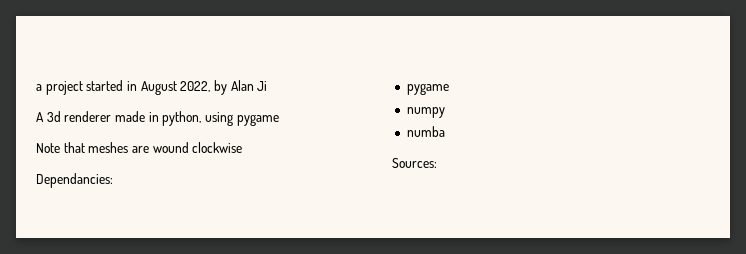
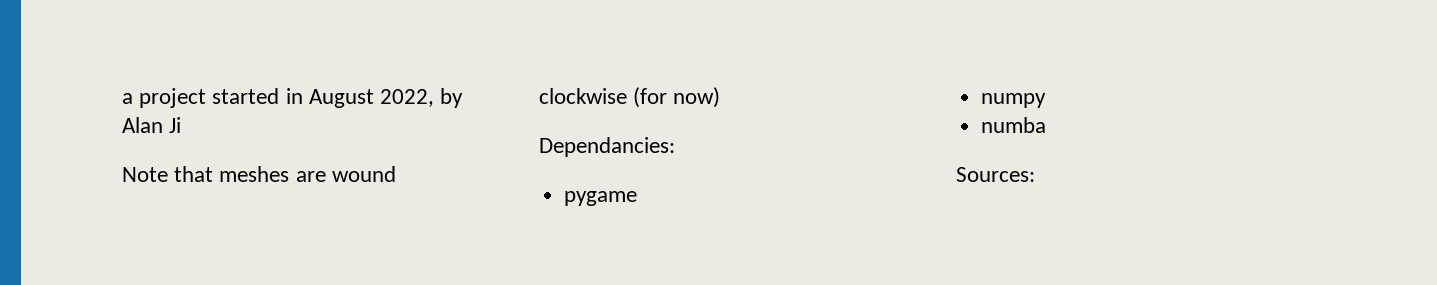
[36,111,279,126] // A 3d renderer made in python, using pygame -> (182, 125) none
(243, 147) none -> [633,87,721,108] (for now)

